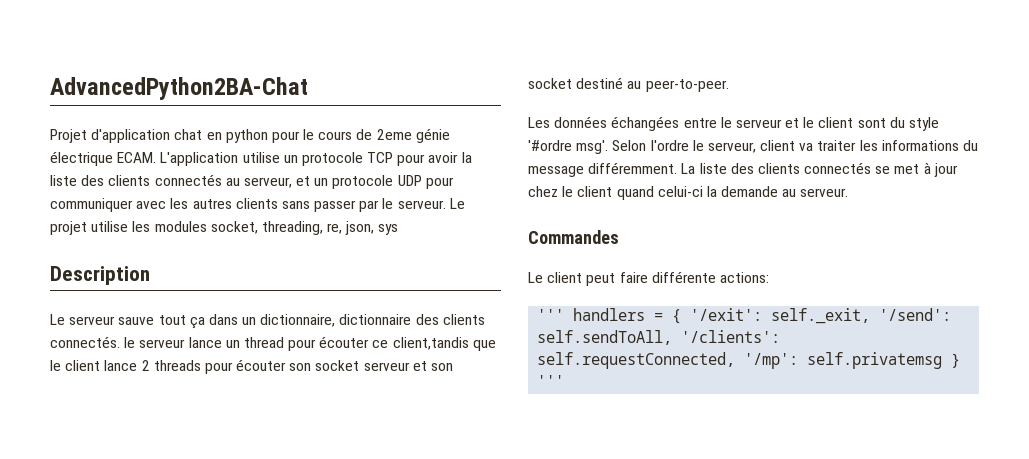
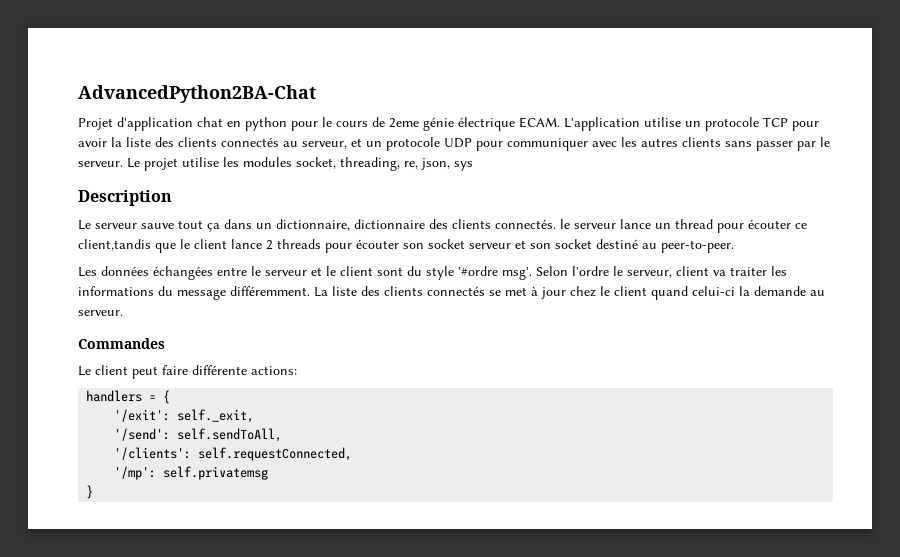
[537,309,565,321] ''' -> (297, 370) none
(682, 316) none -> (171, 397) //
(871, 316) none -> (255, 416) //
(673, 337) none -> (283, 435) //
(736, 360) none -> (353, 454) //
[951,353,961,368] [537,375,565,387] } ''' -> [86,485,94,499] // }

